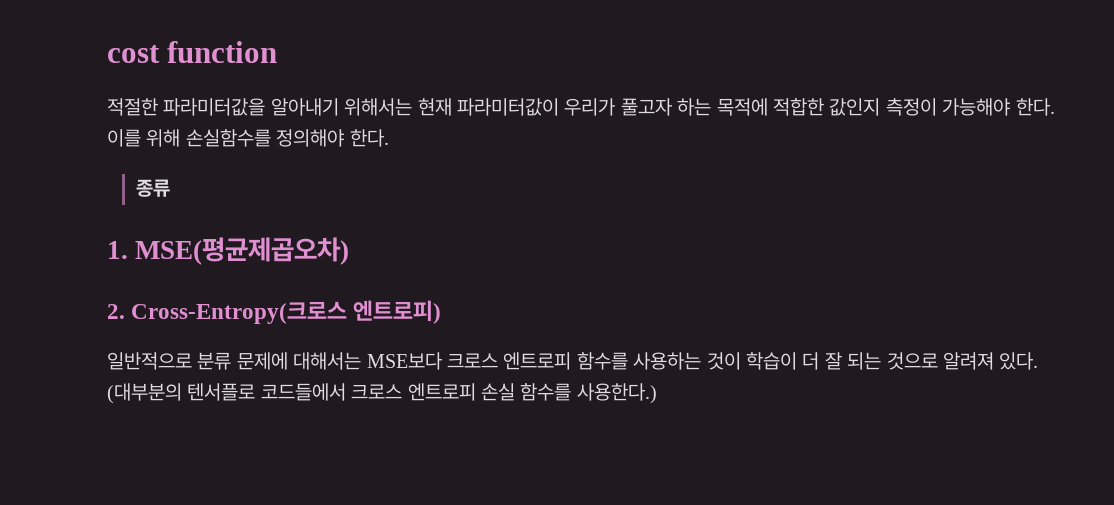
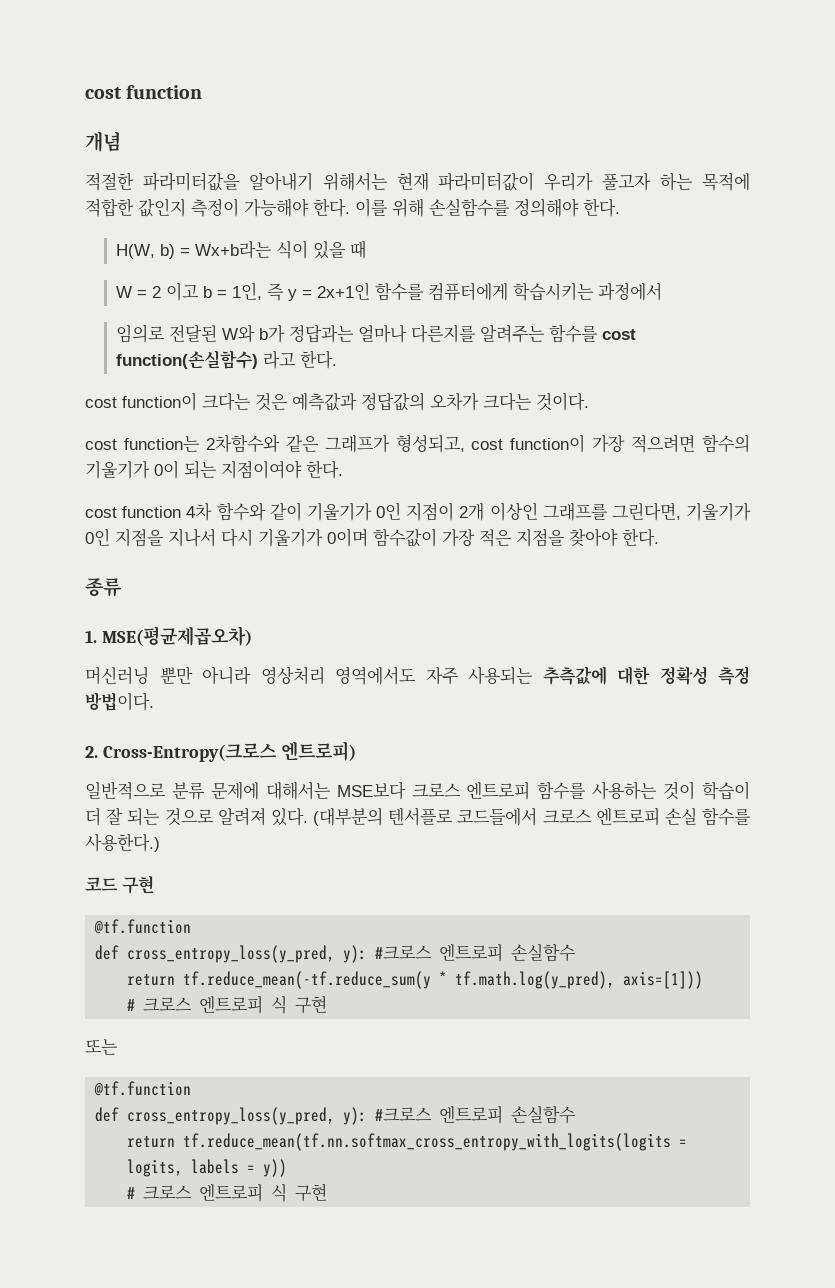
[107,41,278,63] cost function -> [85,85,203,99] [85,131,121,152] cost function // 개념
[135,179,170,197] [107,237,350,265] 종류 // 1. MSE(평균제곱오차) -> [116,240,367,259] [116,282,663,301] [116,324,637,343] [116,350,338,369] [85,392,589,411] [85,434,750,453] [85,460,343,479] [85,502,751,521] [85,528,659,547] [85,578,122,597] [85,626,252,646] [85,666,750,685] [85,692,154,711] H(W, b) = Wx+b라는 식이 있을 때 // W = 2 이고 b = 1인, 즉 y = 2x+1인 함수를 컴퓨터에게 학습시키는 과정에서 // 임의로 전달된 W와 b가 정답과는 얼마나 다른지를 알려주는 함수를 cost function(손실함수) 라고 한다. // cost function이 크다는 것은 예측값과 정답값의 오차가 크다는 것이다. // cost function는 2차함수와 같은 그래프가 형성되고, cost function이 가장 적으려면 함수의 기울기가 0이 되는 지점이여야 한다. // cost function 4차 함수와 같이 기울기가 0인 지점이 2개 이상인 그래프를 그린다면, 기울기가 0인 지점을 지나서 다시 기울기가 0이며 함수값이 가장 적은 지점을 찾아야 한다. // 종류 // 1. MSE(평균제곱오차) // 머신러닝 뿐만 아니라 영상처리 영역에서도 자주 사용되는 추측값에 대한 정확성 측정 방법이다.
(657, 393) none -> [85,875,154,894] [94,919,192,934] [95,943,577,963] [127,971,704,989] [127,995,328,1014] [85,1039,118,1055] [94,1081,192,1096] [95,1105,577,1125] [127,1133,688,1151] [127,1159,288,1177] [127,1183,328,1202] // 코드 구현 // @tf.function // def cross_entropy_loss(y_pred, y): #크로스 엔트로피 손실함수 // return tf.reduce_mean(-tf.reduce_sum(y * tf.math.log(y_pred), axis=[1])) // # 크로스 엔트로피 식 구현 // 또는 // @tf.function // def cross_entropy_loss(y_pred, y): #크로스 엔트로피 손실함수 // return tf.reduce_mean(tf.nn.softmax_cross_entropy_with_logits(logits = logits, labels = y)) // # 크로스 엔트로피 식 구현

